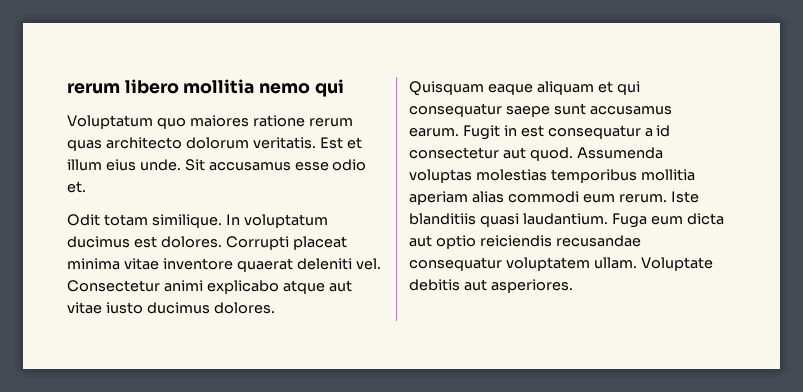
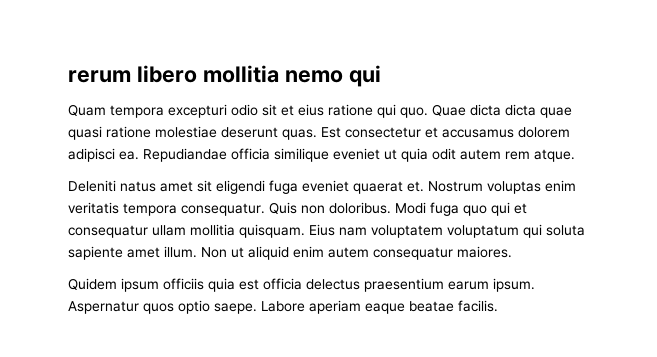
[67,115,353,129] [67,137,362,151] [67,159,367,171] [67,181,86,193] [67,214,328,228] [67,236,347,250] [67,258,381,272] [67,280,352,294] [67,302,275,314] [409,81,640,96] [409,103,672,117] [409,125,671,140] [409,147,663,161] [409,169,695,183] [409,191,699,205] [409,213,724,228] [409,235,641,249] [409,257,713,271] [409,279,573,293] Voluptatum quo maiores ratione rerum quas architecto dolorum veritatis. Est et illum eius unde. Sit accusamus esse odio et. // Odit totam similique. In voluptatum ducimus est dolores. Corrupti placeat minima vitae inventore quaerat deleniti vel. Consectetur animi explicabo atque aut vitae iusto ducimus dolores. // Quisquam eaque aliquam et qui consequatur saepe sunt accusamus earum. Fugit in est consequatur a id consectetur aut quod. Assumenda voluptas molestias temporibus mollitia aperiam alias commodi eum rerum. Iste blanditiis quasi laudantium. Fuga eum dicta aut optio reiciendis recusandae consequatur voluptatem ullam. Voluptate debitis aut asperiores. -> [68,104,572,118] [68,126,570,140] [68,148,575,162] [68,180,576,194] [68,202,527,216] [68,224,585,238] [68,246,512,260] [68,278,535,292] [68,300,498,314] Quam tempora excepturi odio sit et eius ratione qui quo. Quae dicta dicta quae quasi ratione molestiae deserunt quas. Est consectetur et accusamus dolorem adipisci ea. Repudiandae officia similique eveniet ut quia odit autem rem atque. // Deleniti natus amet sit eligendi fuga eveniet quaerat et. Nostrum voluptas enim veritatis tempora consequatur. Quis non doloribus. Modi fuga quo qui et consequatur ullam mollitia quisquam. Eius nam voluptatem voluptatum qui soluta sapiente amet illum. Non ut aliquid enim autem consequatur maiores. // Quidem ipsum officiis quia est officia delectus praesentium earum ipsum. Aspernatur quos optio saepe. Labore aperiam eaque beatae facilis.

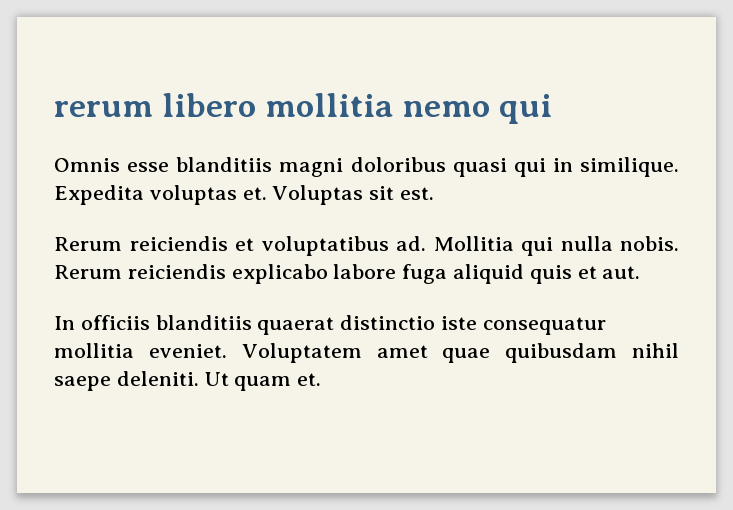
[68,104,572,118] [68,126,570,140] [68,148,575,162] [68,180,576,194] [68,202,527,216] [68,224,585,238] [68,246,512,260] [68,278,535,292] [68,300,498,314] Quam tempora excepturi odio sit et eius ratione qui quo. Quae dicta dicta quae quasi ratione molestiae deserunt quas. Est consectetur et accusamus dolorem adipisci ea. Repudiandae officia similique eveniet ut quia odit autem rem atque. // Deleniti natus amet sit eligendi fuga eveniet quaerat et. Nostrum voluptas enim veritatis tempora consequatur. Quis non doloribus. Modi fuga quo qui et consequatur ullam mollitia quisquam. Eius nam voluptatem voluptatum qui soluta sapiente amet illum. Non ut aliquid enim autem consequatur maiores. // Quidem ipsum officiis quia est officia delectus praesentium earum ipsum. Aspernatur quos optio saepe. Labore aperiam eaque beatae facilis. -> [54,157,679,177] [54,185,435,205] [54,236,679,256] [54,264,641,284] [54,315,606,335] [54,343,679,363] [54,371,322,391] Omnis esse blanditiis magni doloribus quasi qui in similique. Expedita voluptas et. Voluptas sit est. // Rerum reiciendis et voluptatibus ad. Mollitia qui nulla nobis. Rerum reiciendis explicabo labore fuga aliquid quis et aut. // In officiis blanditiis quaerat distinctio iste consequatur mollitia eveniet. Voluptatem amet quae quibusdam nihil saepe deleniti. Ut quam et.

